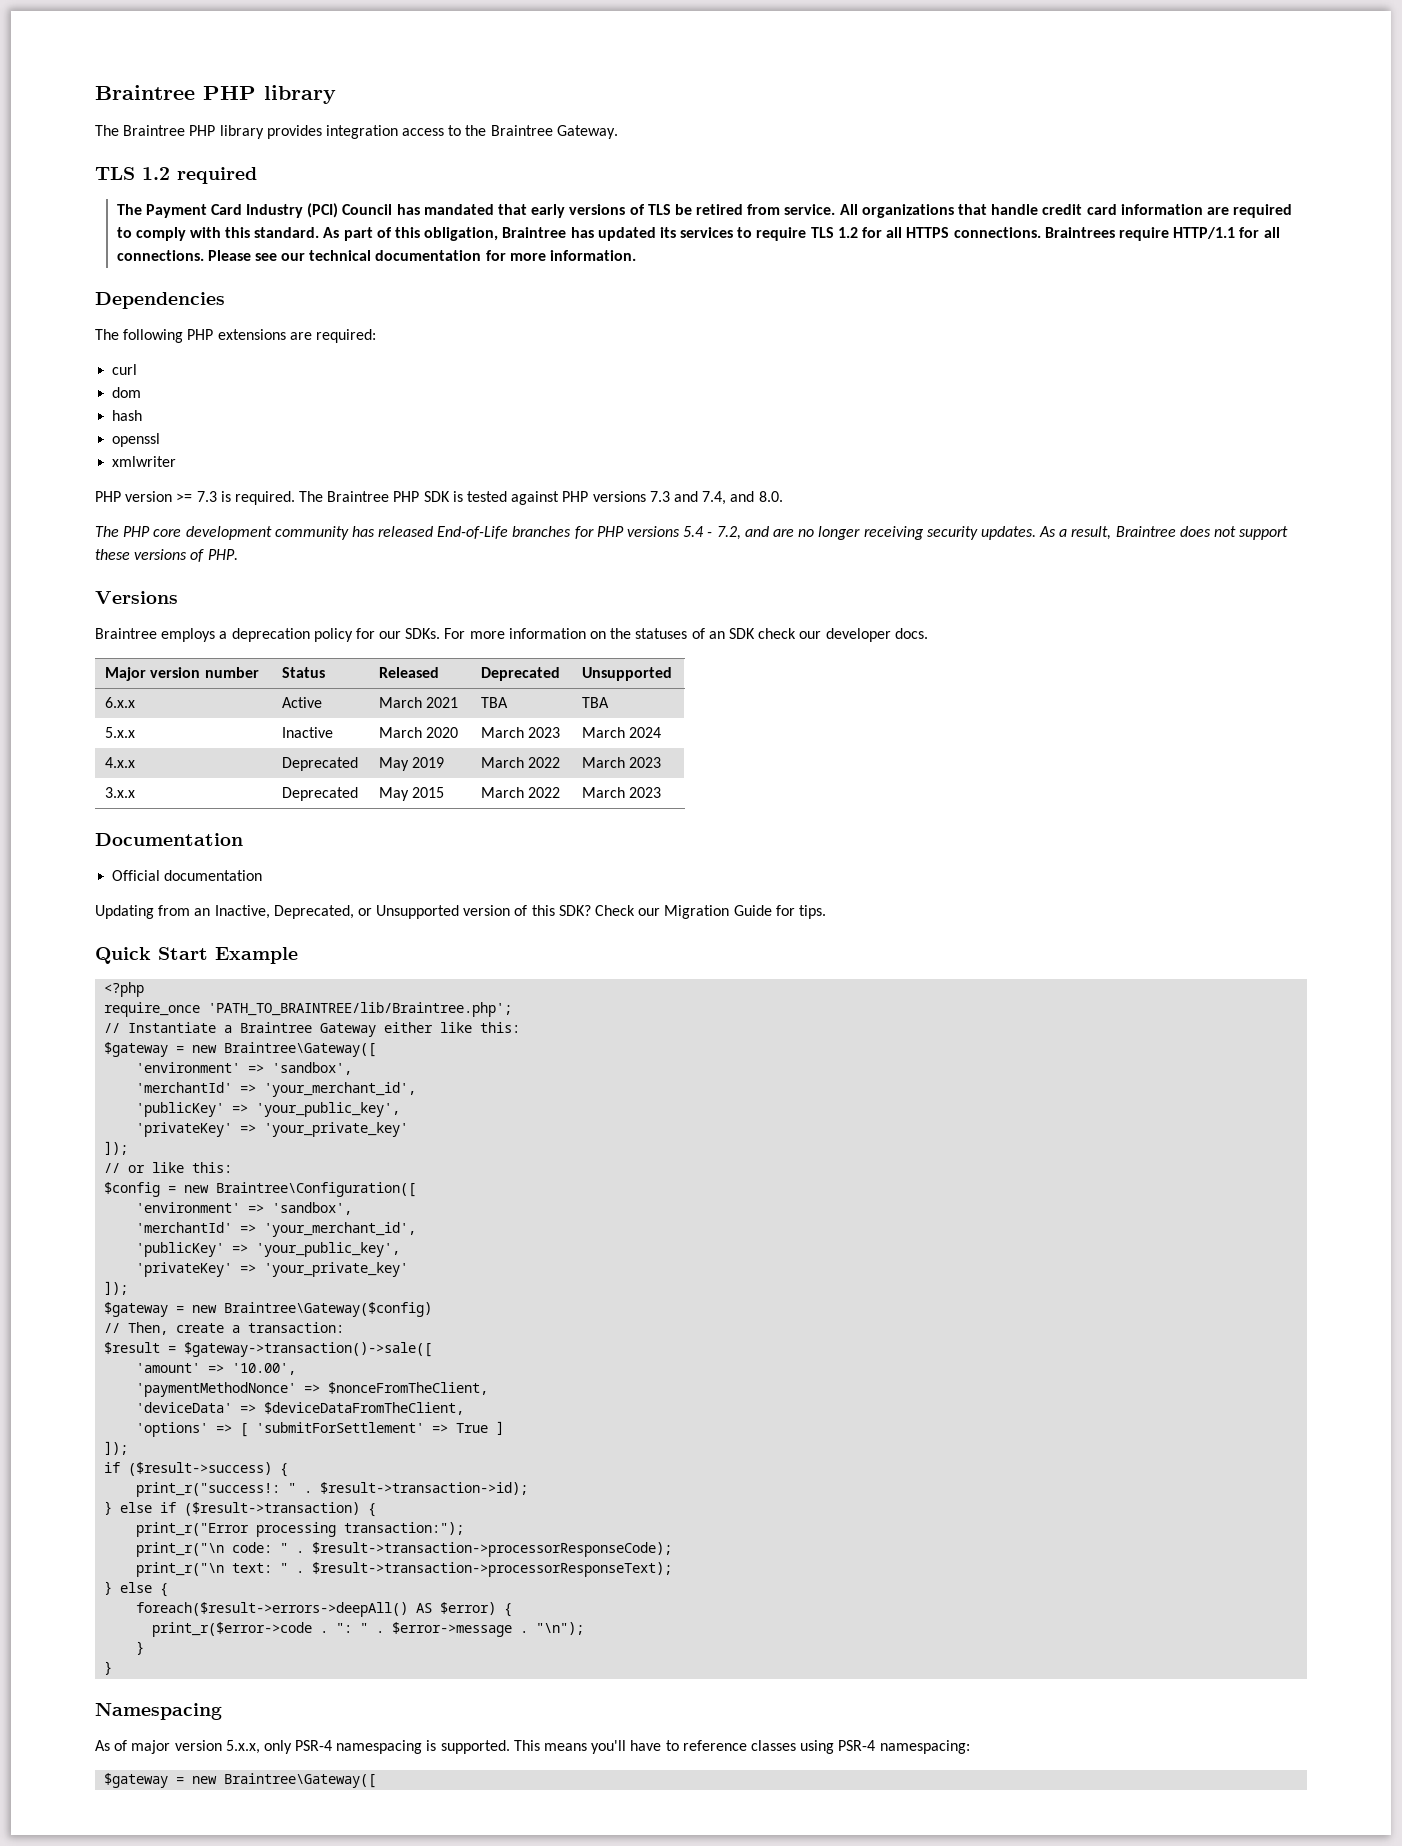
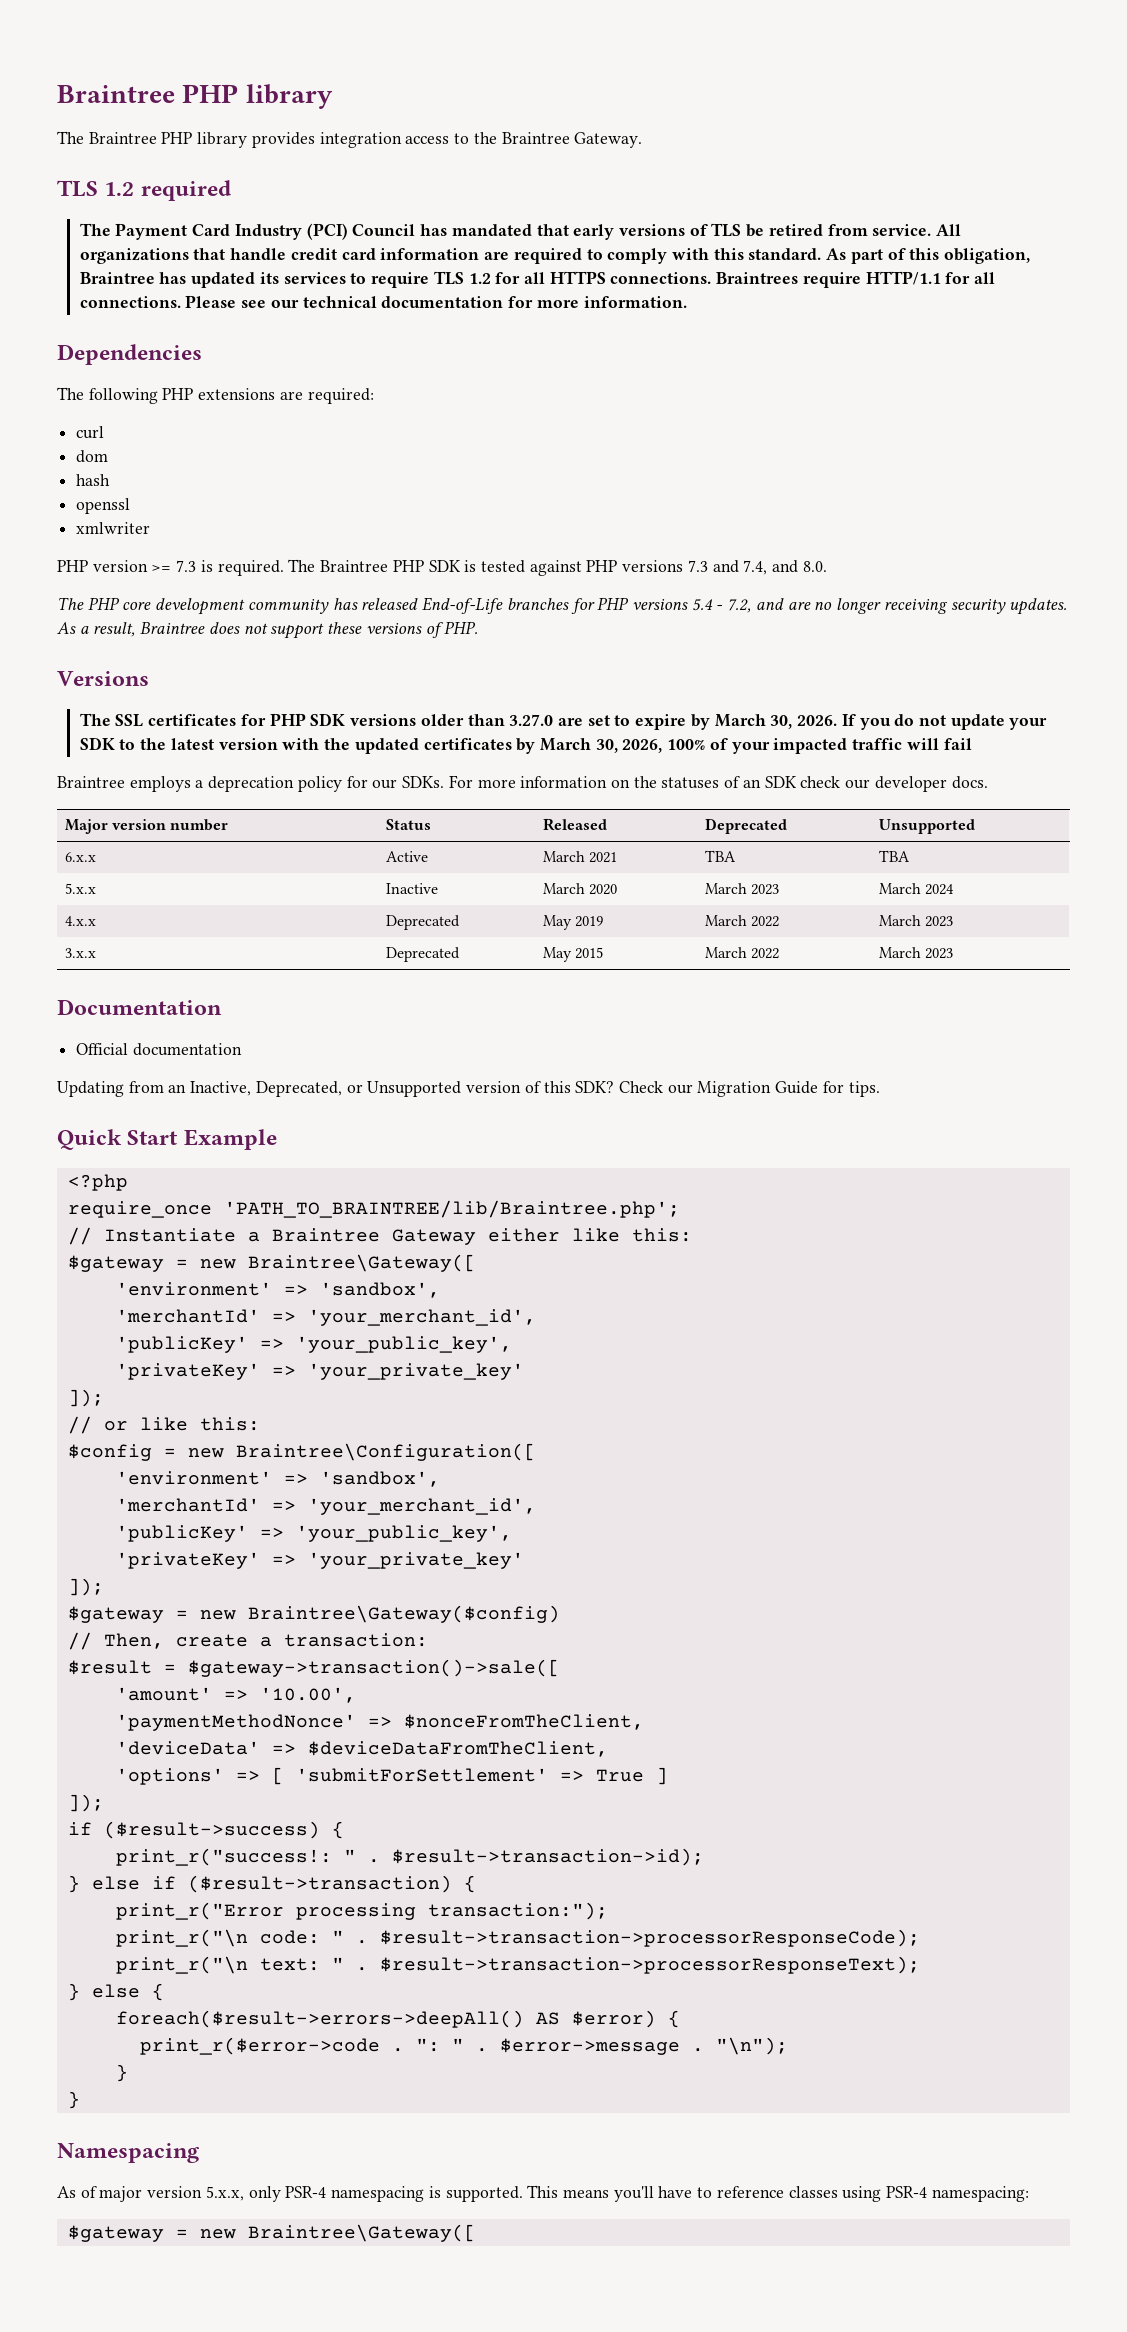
(178, 597) none -> [79,713,1048,730] [79,737,972,754] // The SSL certificates for PHP SDK versions older than 3.27.0 are set to expire by March 30, 2026. If you do not update your SDK to the latest version with the updated certificates by March 30, 2026, 100% of your impacted traffic will fail

